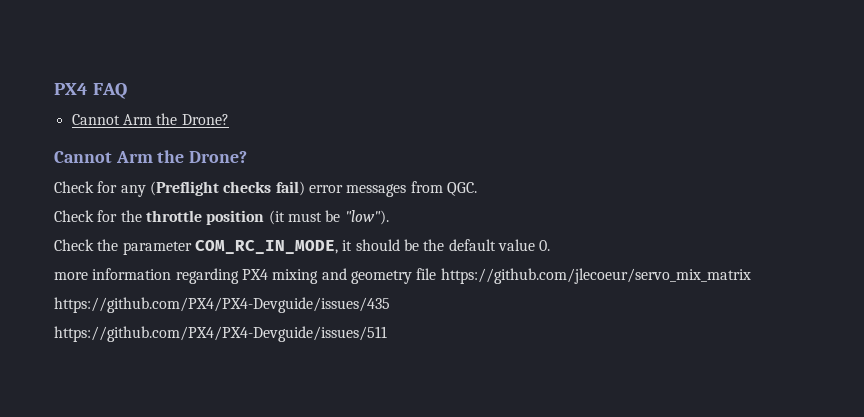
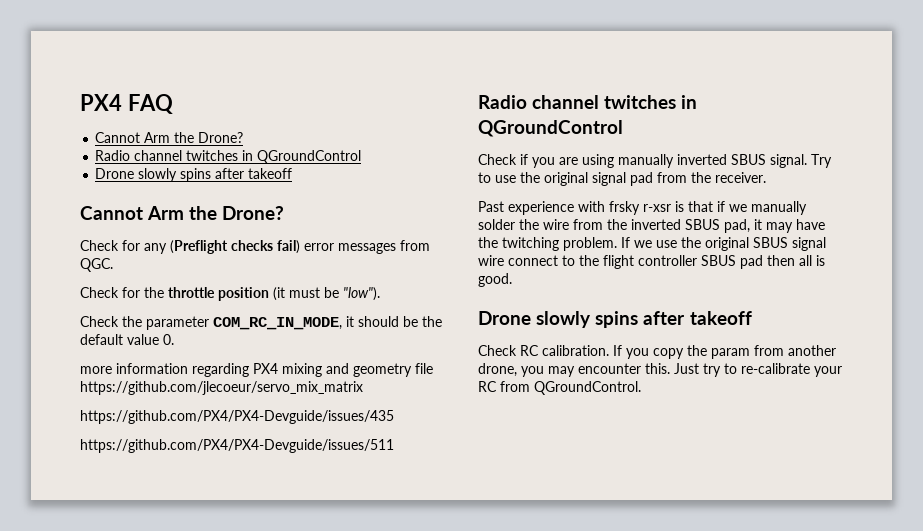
(229, 119) none -> [95,150,362,164] [95,168,293,182] // Radio channel twitches in QGroundControl // Drone slowly spins after takeoff
(387, 334) none -> [478,95,698,109] [478,120,623,137] [478,154,832,168] [478,172,766,186] [478,201,807,215] [478,219,825,233] [478,237,826,251] [478,255,825,269] [478,273,512,287] [478,311,752,328] [478,345,836,359] [478,363,842,377] [478,381,641,395] // Radio channel twitches in QGroundControl // Check if you are using manually inverted SBUS signal. Try to use the original signal pad from the receiver. // Past experience with frsky r-xsr is that if we manually solder the wire from the inverted SBUS pad, it may have the twitching problem. If we use the original SBUS signal wire connect to the flight controller SBUS pad then all is good. // Drone slowly spins after takeoff // Check RC calibration. If you copy the param from another drone, you may encounter this. Just try to re-calibrate your RC from QGroundControl.

